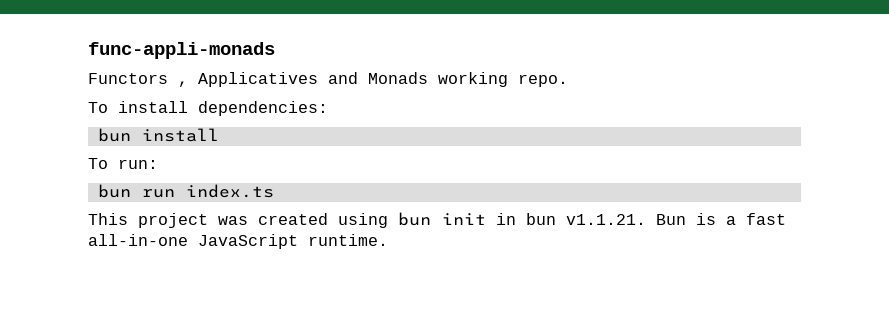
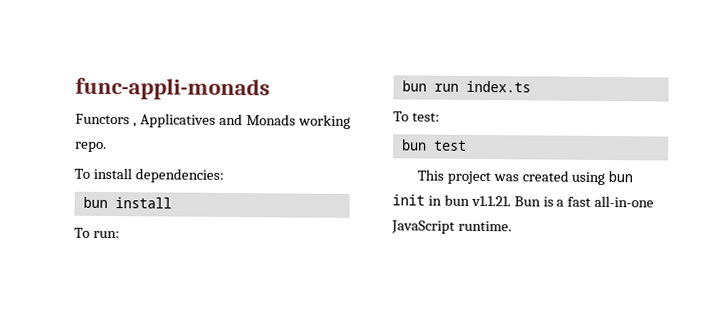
(274, 191) none -> [393,111,440,122] [401,139,467,151] // To test: // bun test

